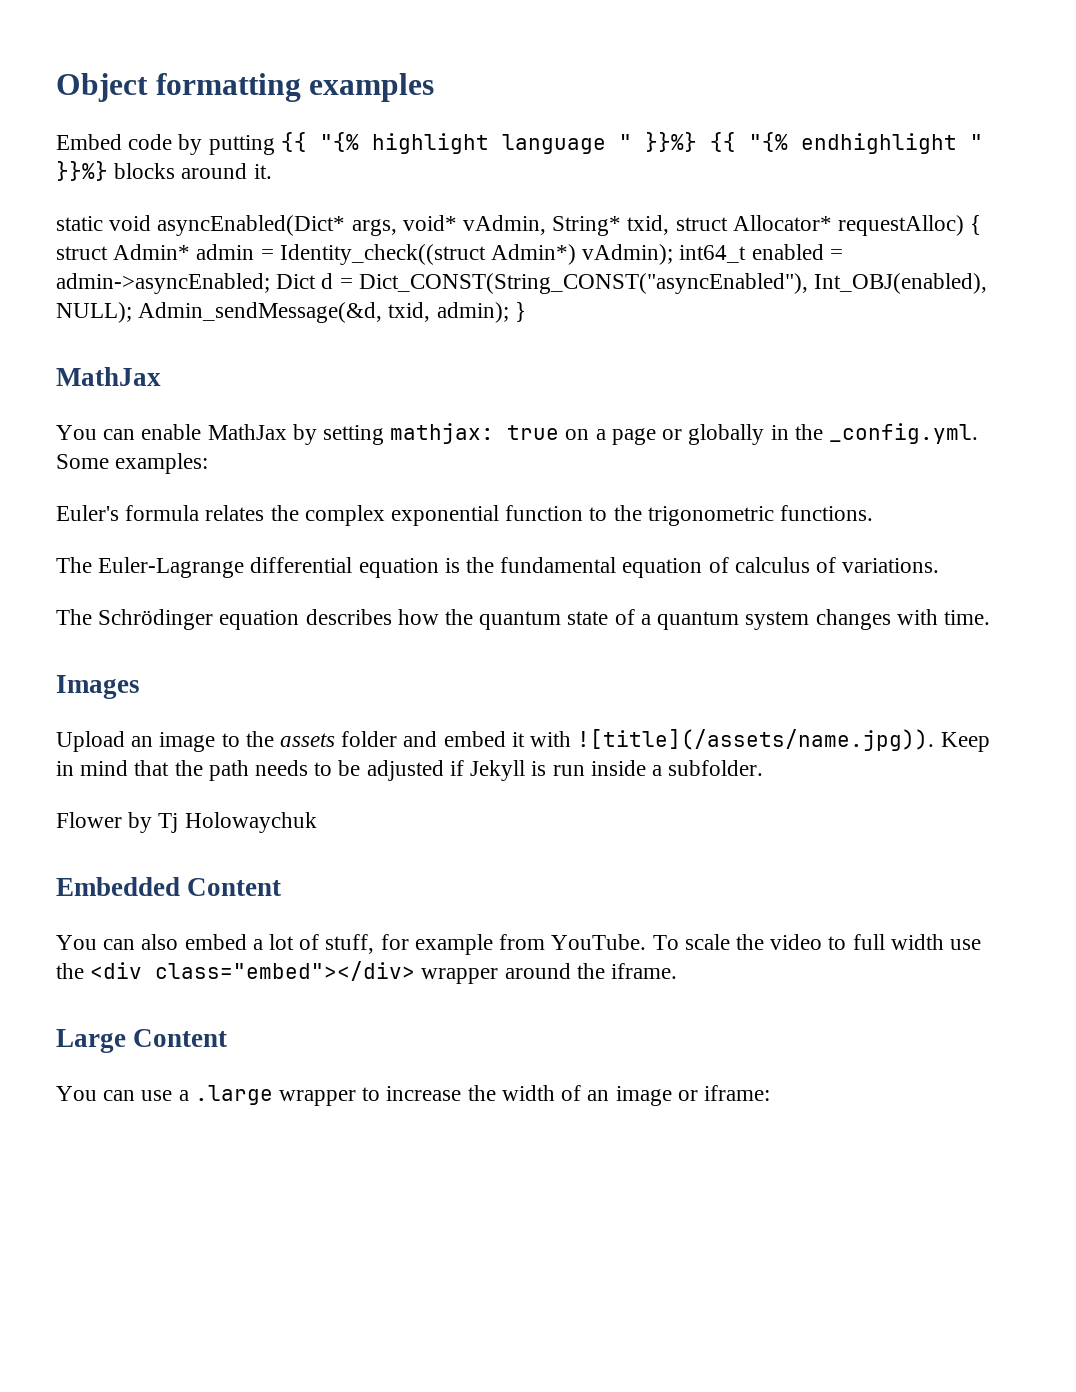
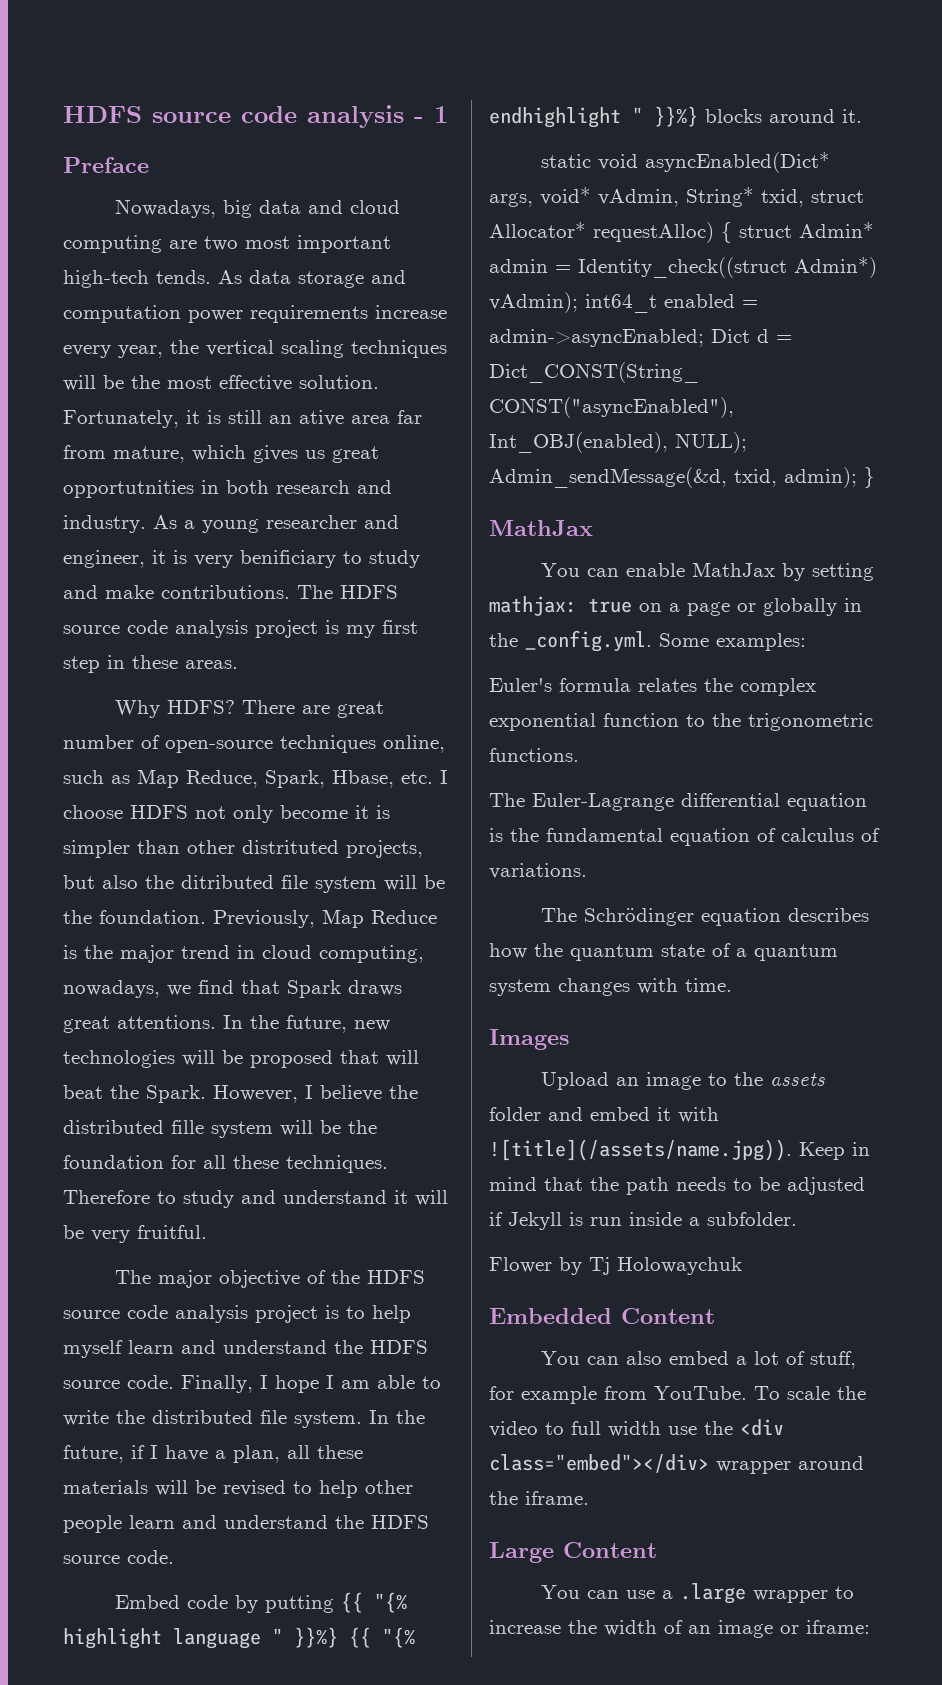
[56,73,435,102] Object formatting examples -> [63,105,448,128] [63,157,149,173] [114,199,400,218] [63,235,391,253] [63,270,406,288] [63,305,447,323] [63,340,447,358] [63,375,379,391] [63,410,422,428] [63,445,379,463] [63,480,392,498] [63,515,399,533] [63,550,420,568] [63,585,398,599] [63,620,418,638] [63,655,238,673] [114,700,384,718] [63,735,445,753] [63,769,448,788] [63,805,390,823] [63,840,423,858] [63,875,445,893] [63,909,437,928] [63,945,424,963] [63,980,402,998] [63,1015,390,1033] [63,1050,419,1068] [63,1085,418,1103] [63,1120,377,1138] [63,1155,388,1173] [63,1190,448,1208] [63,1225,207,1243] [114,1270,425,1288] [63,1305,411,1323] [63,1340,428,1358] [63,1375,441,1393] [63,1410,425,1428] [63,1445,363,1463] [63,1480,413,1498] [63,1515,429,1533] [63,1550,174,1564] HDFS source code analysis - 1 // Preface // Nowadays, big data and cloud computing are two most important high-tech tends. As data storage and computation power requirements increase every year, the vertical scaling techniques will be the most effective solution. Fortunately, it is still an ative area far from mature, which gives us great opportutnities in both research and industry. As a young researcher and engineer, it is very benificiary to study and make contributions. The HDFS source code analysis project is my first step in these areas. // Why HDFS? There are great number of open-source techniques online, such as Map Reduce, Spark, Hbase, etc. I choose HDFS not only become it is simpler than other distrituted projects, but also the ditributed file system will be the foundation. Previously, Map Reduce is the major trend in cloud computing, nowadays, we find that Spark draws great attentions. In the future, new technologies will be proposed that will beat the Spark. However, I believe the distributed fille system will be the foundation for all these techniques. Therefore to study and understand it will be very fruitful. // The major objective of the HDFS source code analysis project is to help myself learn and understand the HDFS source code. Finally, I hope I am able to write the distributed file system. In the future, if I have a plan, all these materials will be revised to help other people learn and understand the HDFS source code.

